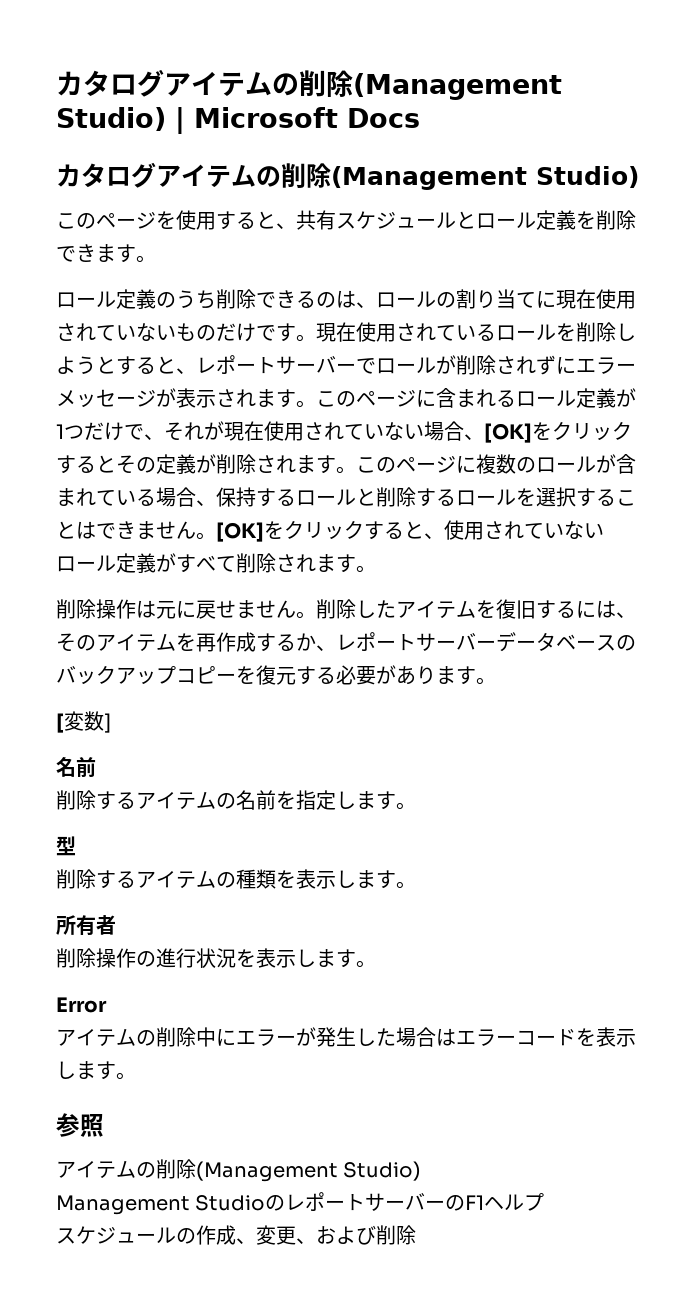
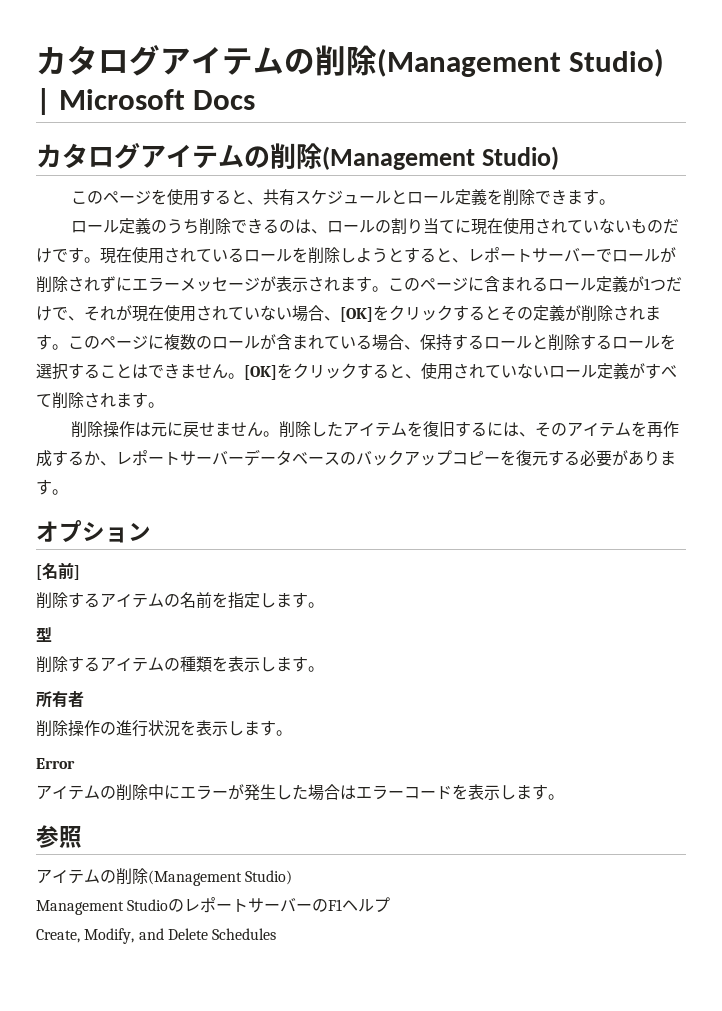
(496, 681) none -> [36,520,151,543] // オプション
[64,711,112,733] [56,757,96,778] 変数] // 名前 -> [42,562,80,580] 名前]
[56,1225,416,1245] スケジュールの作成、変更、および削除 -> [36,928,277,944] Create, Modify, and Delete Schedules

